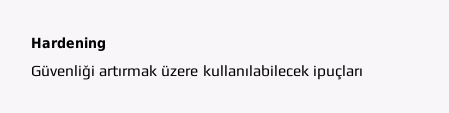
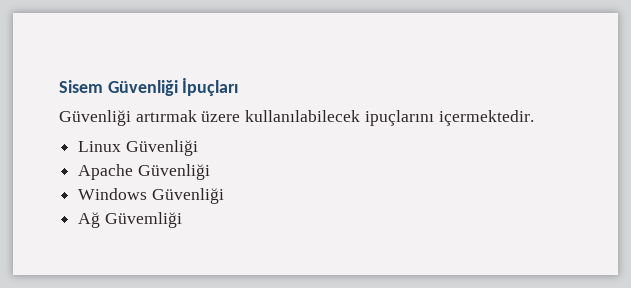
[31,37,106,52] Hardening -> [59,78,239,96] Sisem Güvenliği İpuçları
[312,65,363,80] ipuçları -> [364,110,534,126] [78,140,198,156] [78,164,210,180] [78,188,224,204] [78,212,182,228] ipuçlarını içermektedir. // Linux Güvenliği // Apache Güvenliği // Windows Güvenliği // Ağ Güvemliği

